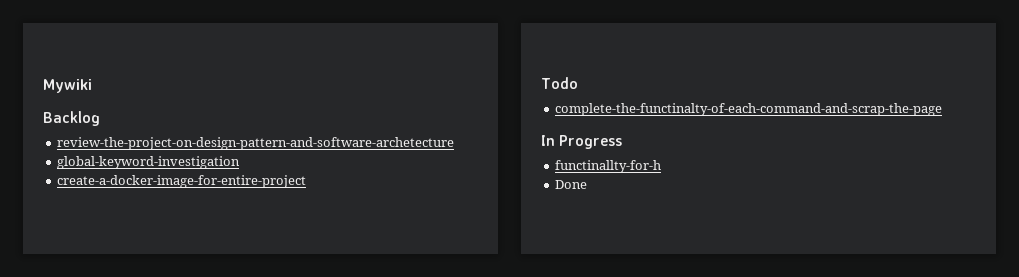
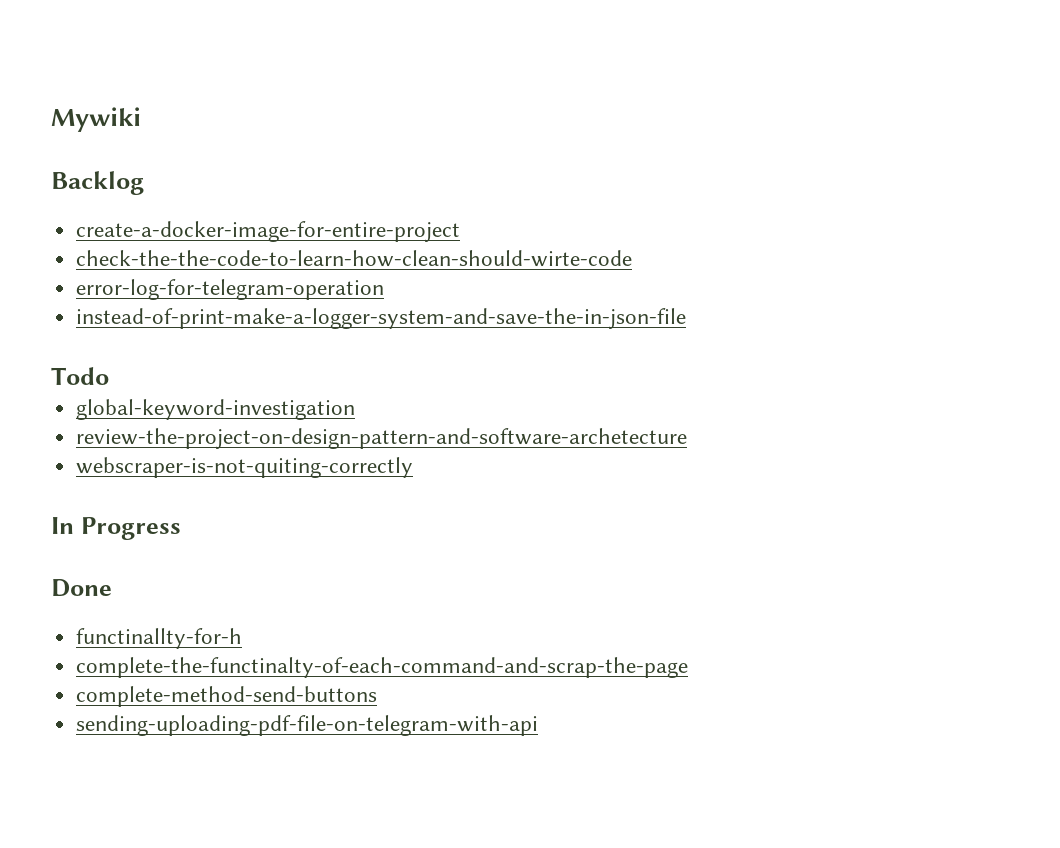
[57,137,455,150] [57,156,241,169] [57,175,307,188] [541,77,578,89] [555,103,943,116] review-the-project-on-design-pattern-and-software-archetecture // global-keyword-investigation // create-a-docker-image-for-entire-project // Todo // complete-the-functinalty-of-each-command-and-scrap-the-page -> [76,221,461,242] [76,250,633,267] [76,279,385,300] [76,308,687,329] [51,367,109,385] [76,399,356,420] [76,428,688,449] [76,457,414,478] create-a-docker-image-for-entire-project // check-the-the-code-to-learn-how-clean-should-wirte-code // error-log-for-telegram-operation // instead-of-print-make-a-logger-system-and-save-the-in-json-file // Todo // global-keyword-investigation // review-the-project-on-design-pattern-and-software-archetecture // webscraper-is-not-quiting-correctly
(623, 142) none -> [51,579,112,597] // Done
[555,180,588,189] Done -> [76,657,689,678] [76,686,378,707] [76,715,539,736] complete-the-functinalty-of-each-command-and-scrap-the-page // complete-method-send-buttons // sending-uploading-pdf-file-on-telegram-with-api

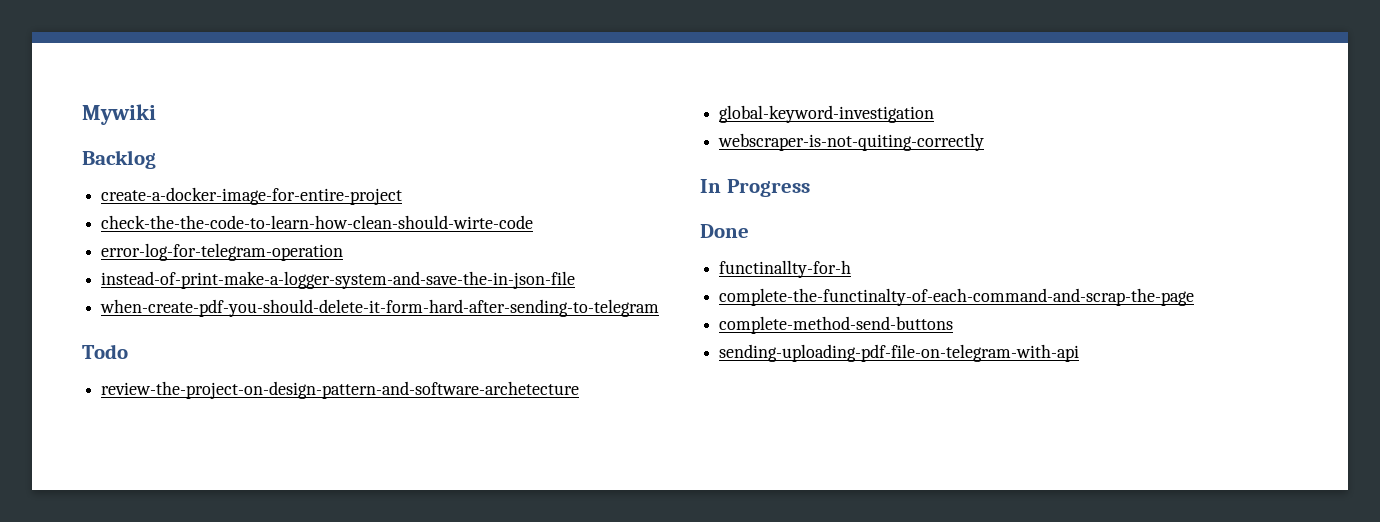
(687, 318) none -> [100,299,660,317] // when-create-pdf-you-should-delete-it-form-hard-after-sending-to-telegram
(109, 376) none -> [101,381,580,399] // review-the-project-on-design-pattern-and-software-archetecture
[76,428,688,449] // review-the-project-on-design-pattern-and-software-archetecture -> (935, 114) none

